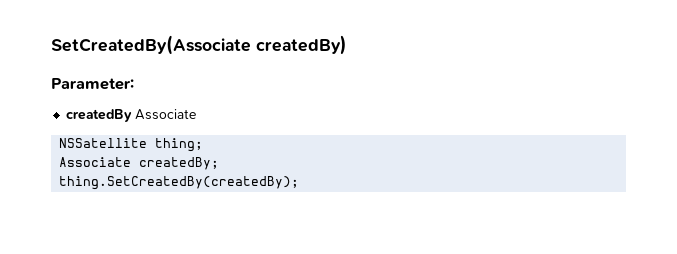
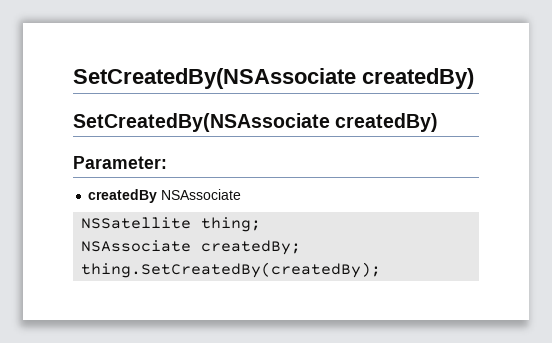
[51,35,251,55] SetCreatedBy(Associate -> [73,68,474,89] [73,113,330,132] SetCreatedBy(NSAssociate createdBy) // SetCreatedBy(NSAssociate
[135,109,197,120] Associate -> [161,189,242,200] NSAssociate
[59,157,132,167] Associate -> [81,240,192,252] NSAssociate

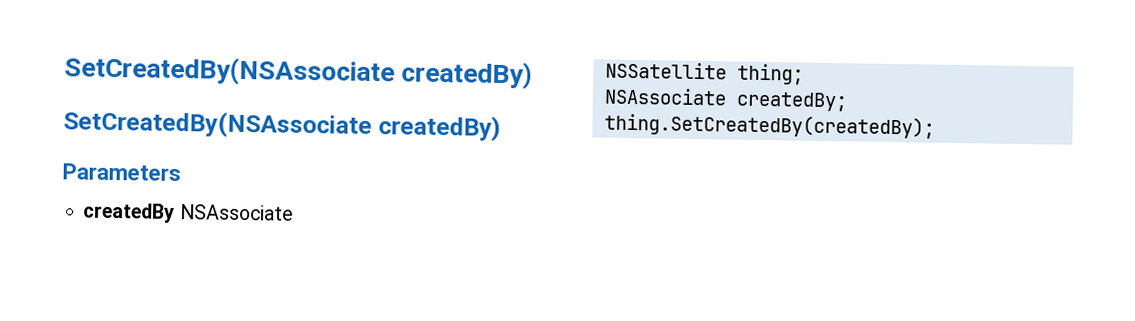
[73,156,167,169] Parameter: -> [62,163,181,182] Parameters

